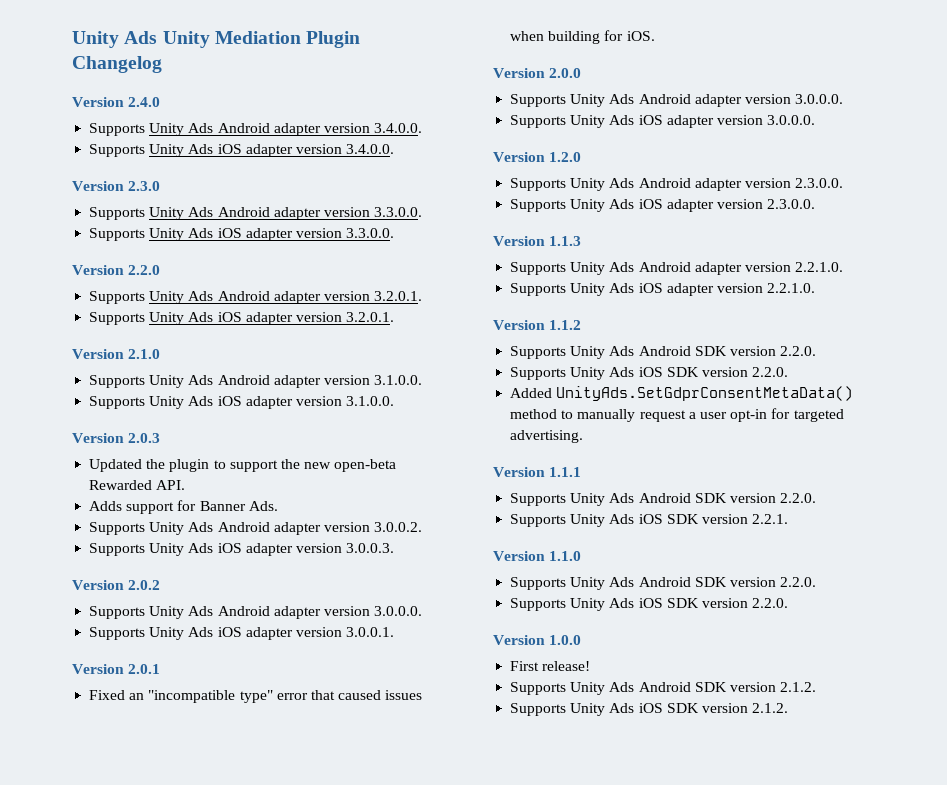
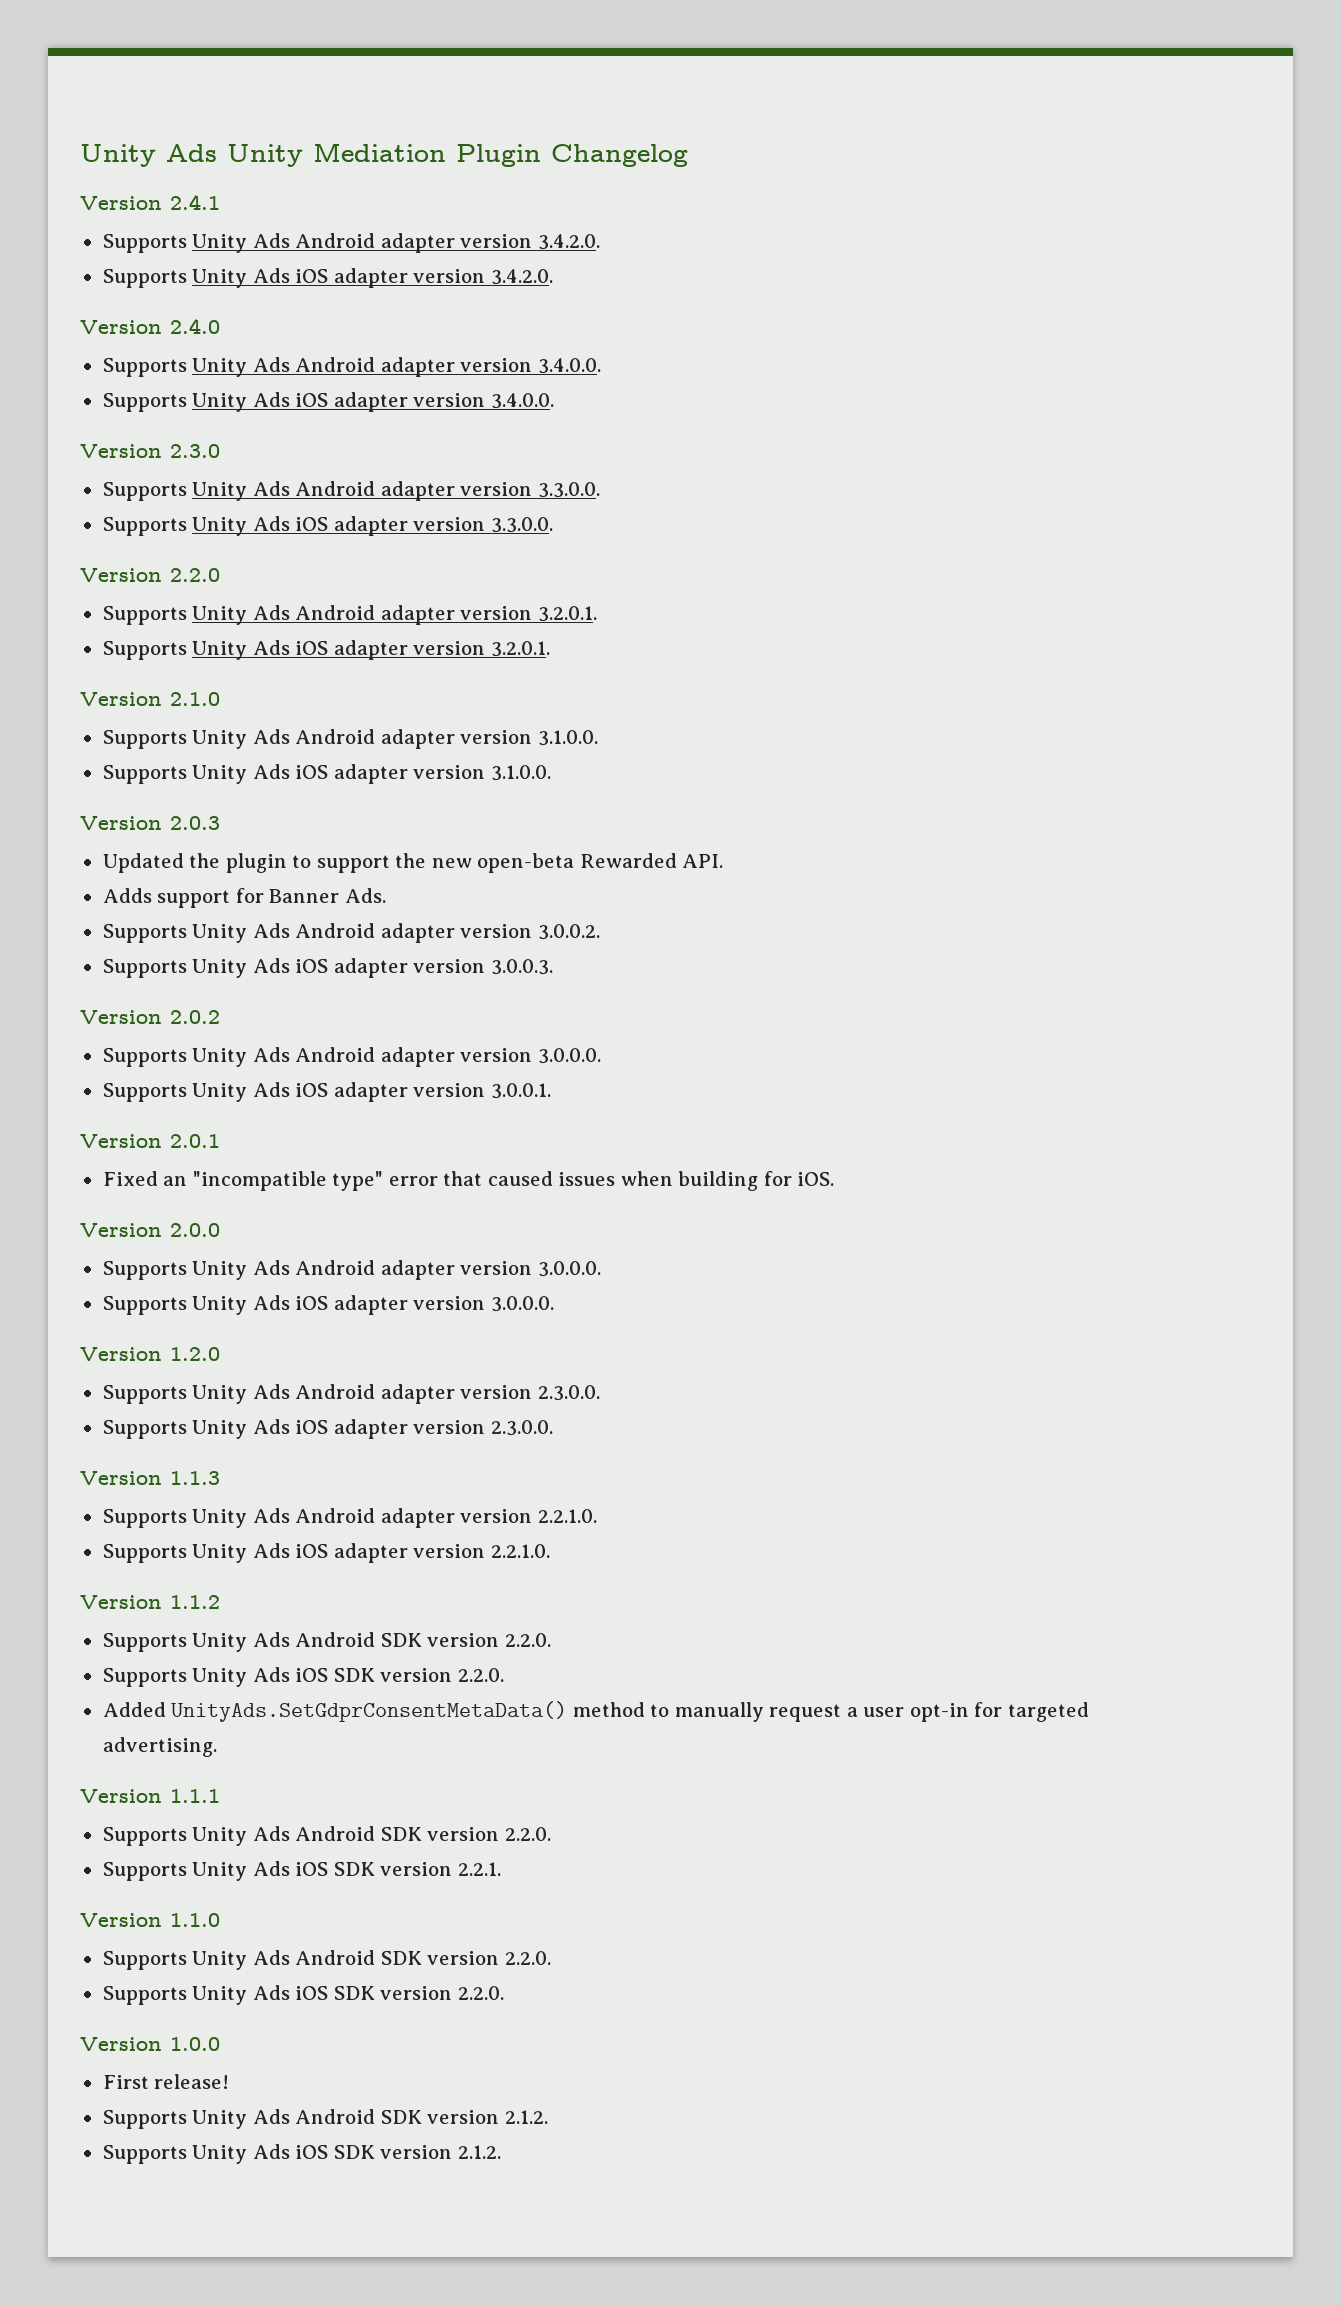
(162, 64) none -> [80,194,220,210] [102,233,600,253] [102,268,553,288] // Version 2.4.1 // Supports Unity Ads Android adapter version 3.4.2.0. // Supports Unity Ads iOS adapter version 3.4.2.0.

